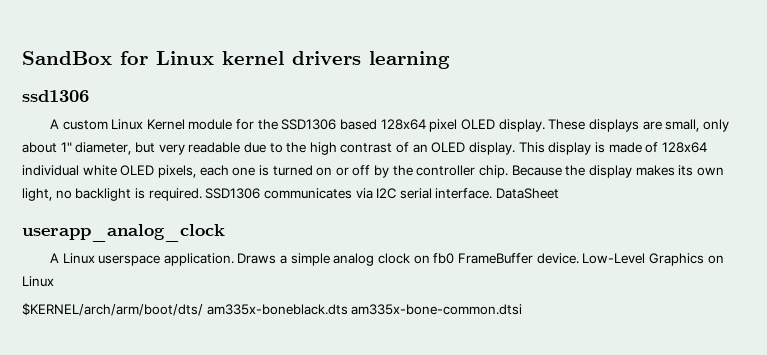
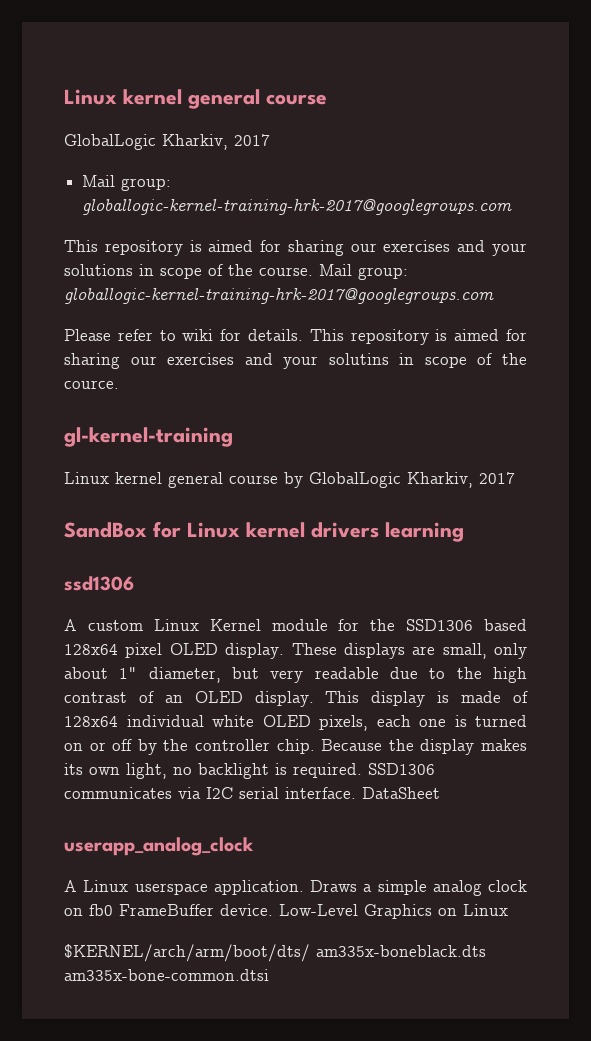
(22, 58) none -> [64,89,327,109] [64,134,270,150] [82,175,172,191] [82,199,513,215] [64,240,527,256] [64,264,408,280] [64,288,494,304] [64,329,527,345] [64,353,527,369] [64,380,119,389] [64,427,233,447] [64,472,515,488] Linux kernel general course // GlobalLogic Kharkiv, 2017 // Mail group: globallogic-kernel-training-hrk-2017@googlegroups.com // This repository is aimed for sharing our exercises and your solutions in scope of the course. Mail group: globallogic-kernel-training-hrk-2017@googlegroups.com // Please refer to wiki for details. This repository is aimed for sharing our exercises and your solutins in scope of the cource. // gl-kernel-training // Linux kernel general course by GlobalLogic Kharkiv, 2017 //

